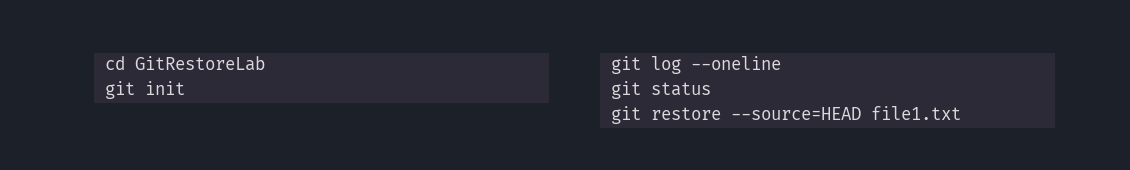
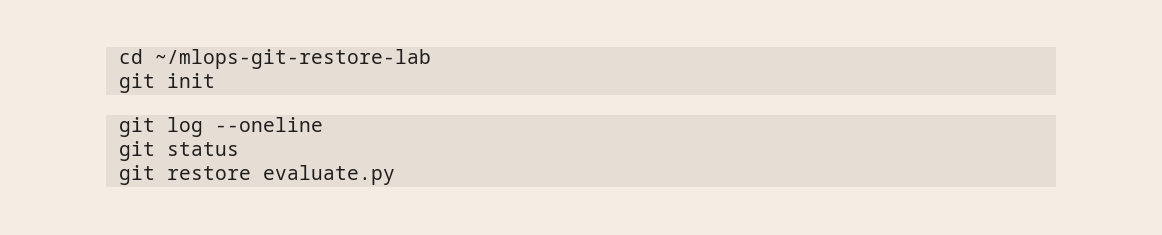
[134,56,265,71] GitRestoreLab -> [154,49,431,69] ~/mlops-git-restore-lab
[730,106,961,120] --source=HEAD file1.txt -> [262,165,395,185] evaluate.py

